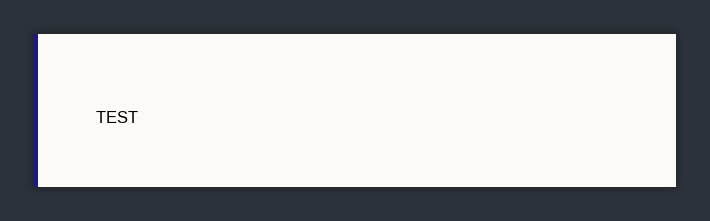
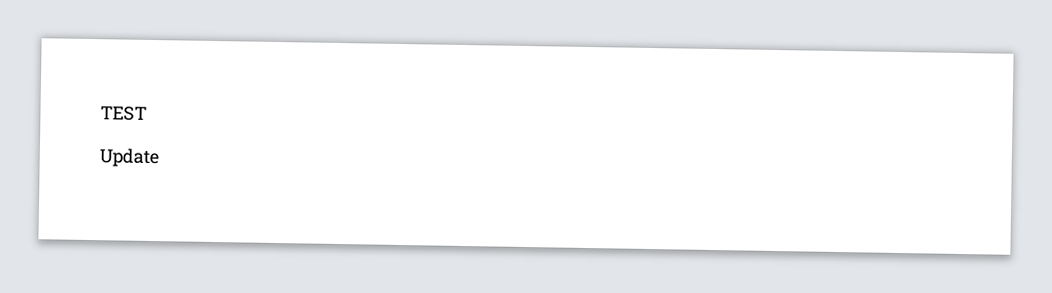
(138, 117) none -> [99,148,159,168] // Update

